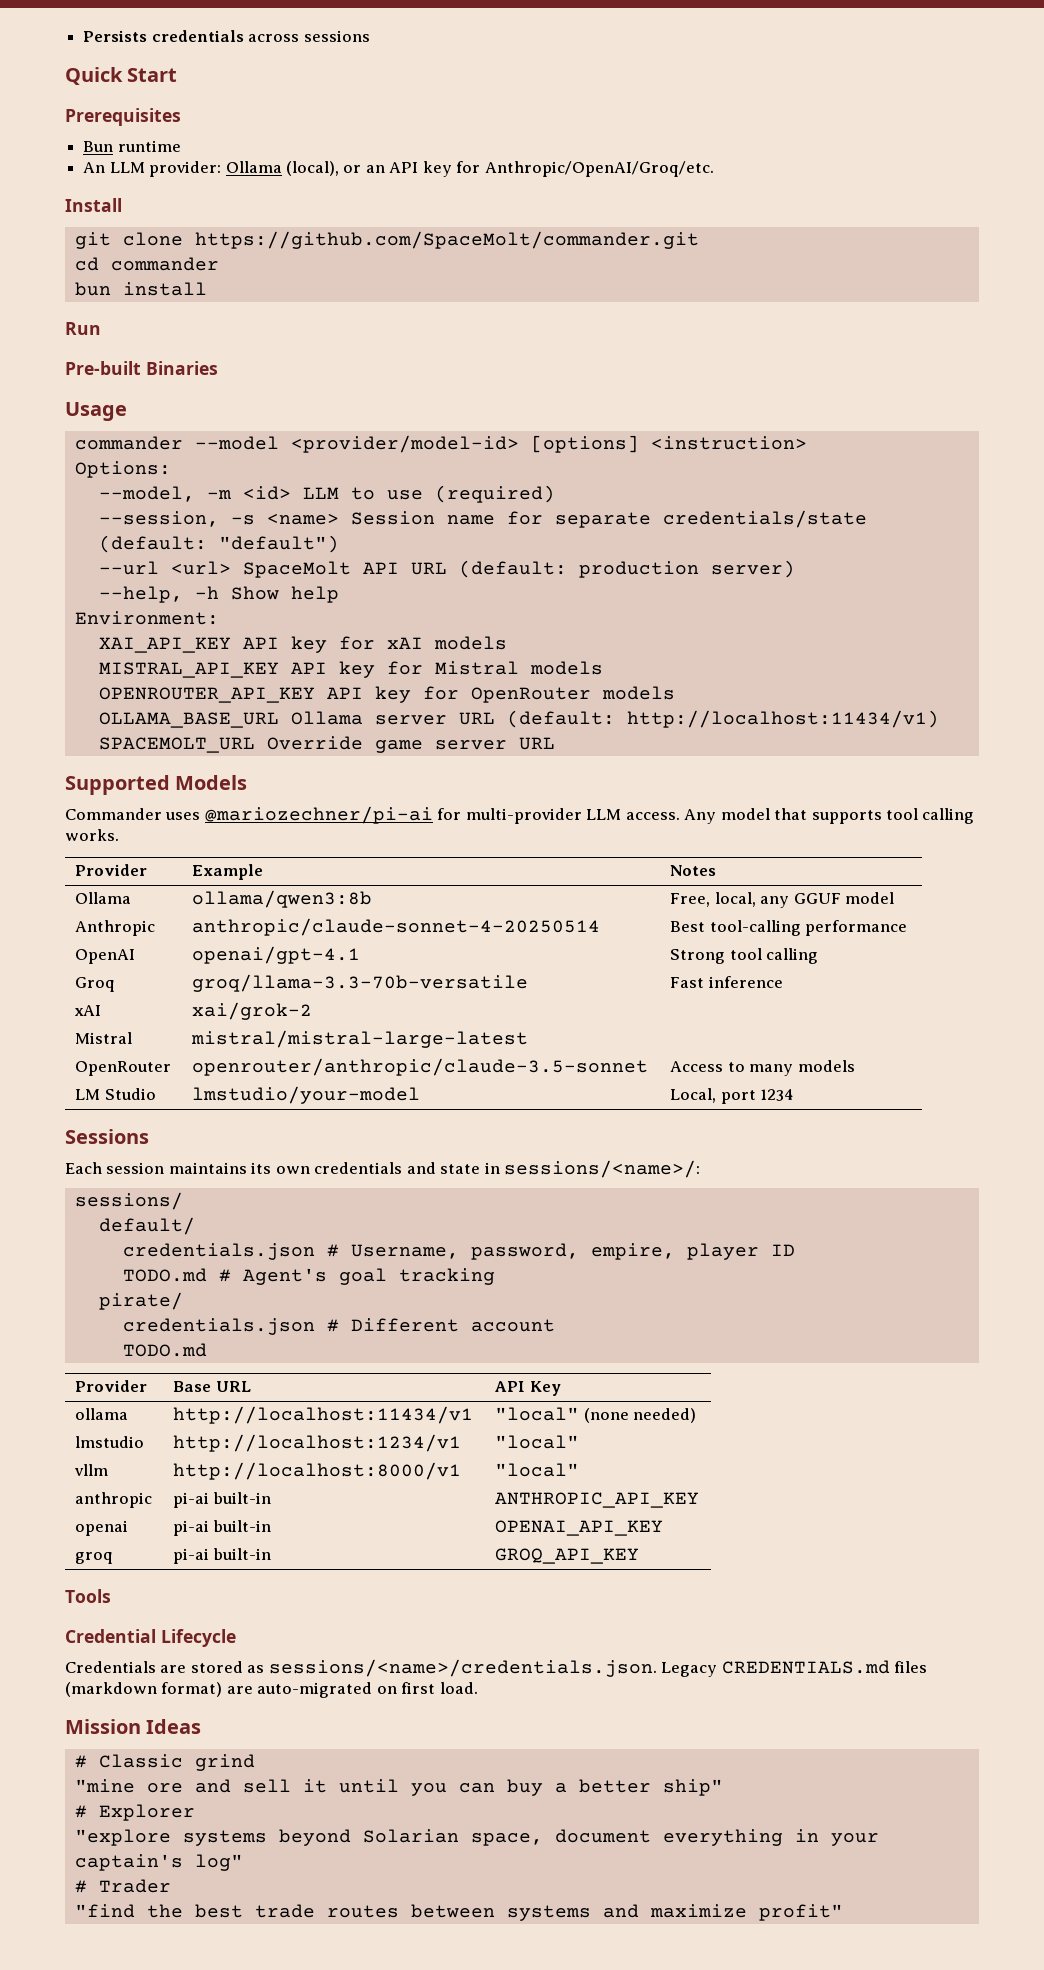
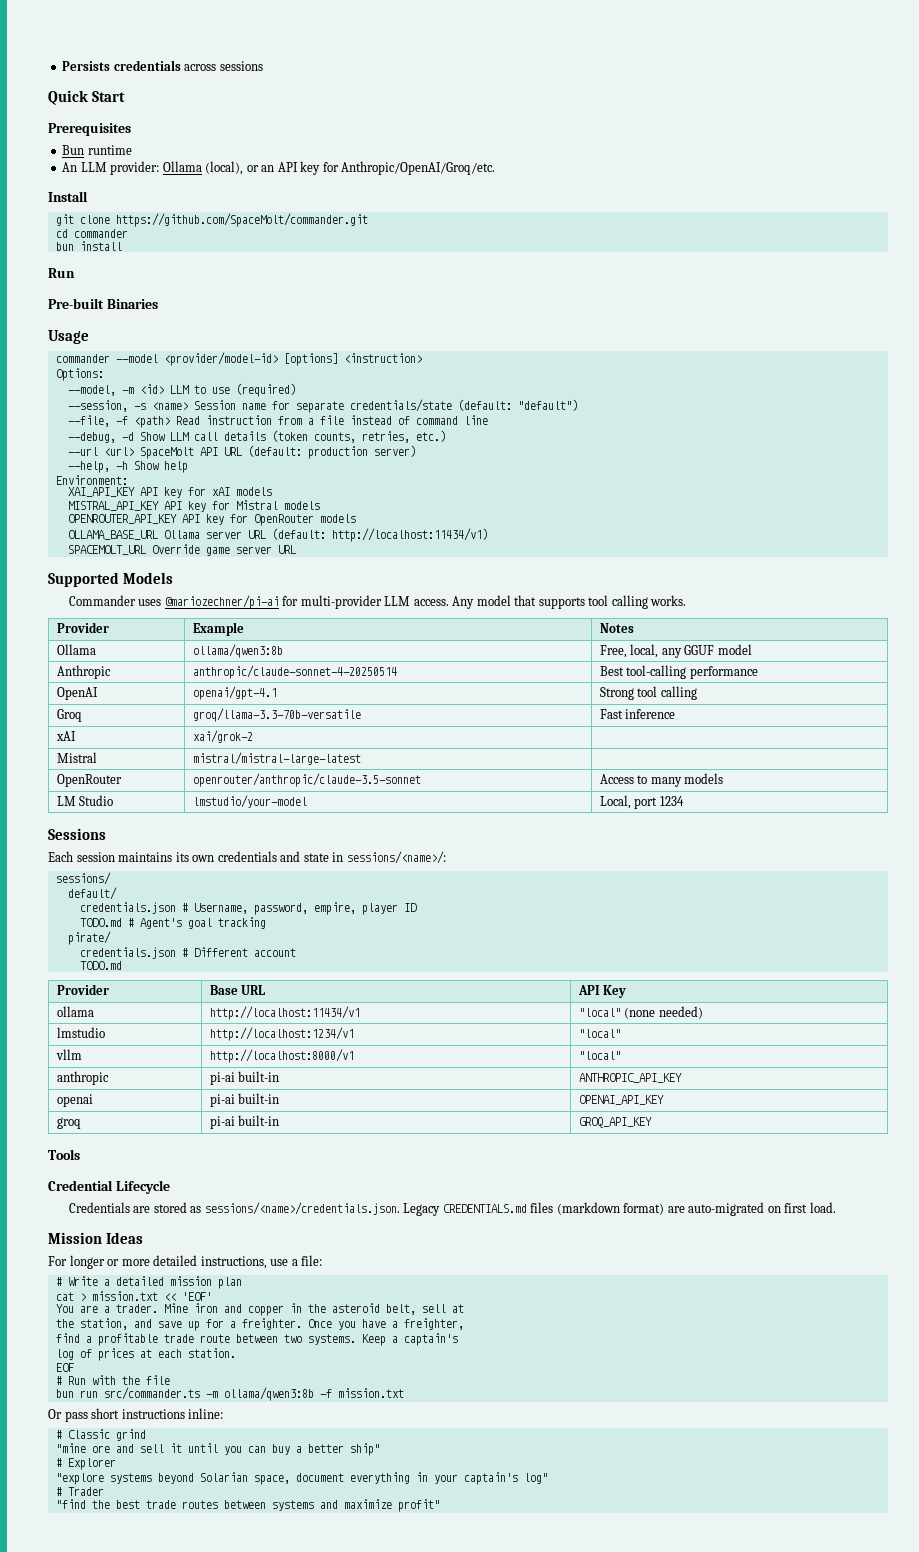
(339, 544) none -> [67,415,488,428] [67,430,446,443] // --file, -f <path> Read instruction from a file instead of command line // --debug, -d Show LLM call details (token counts, retries, etc.)
(202, 1726) none -> [48,1255,323,1269] [55,1276,242,1289] [55,1291,212,1301] [55,1303,464,1316] [55,1318,464,1331] [55,1333,458,1346] [55,1348,236,1361] [55,1363,74,1372] [55,1375,170,1385] [55,1387,404,1401] [48,1408,224,1422] // For longer or more detailed instructions, use a file: // # Write a detailed mission plan // cat > mission.txt << 'EOF' // You are a trader. Mine iron and copper in the asteroid belt, sell at // the station, and save up for a freighter. Once you have a freighter, // find a profitable trade route between two systems. Keep a captain's // log of prices at each station. // EOF // # Run with the file // bun run src/commander.ts -m ollama/qwen3:8b -f mission.txt // Or pass short instructions inline:

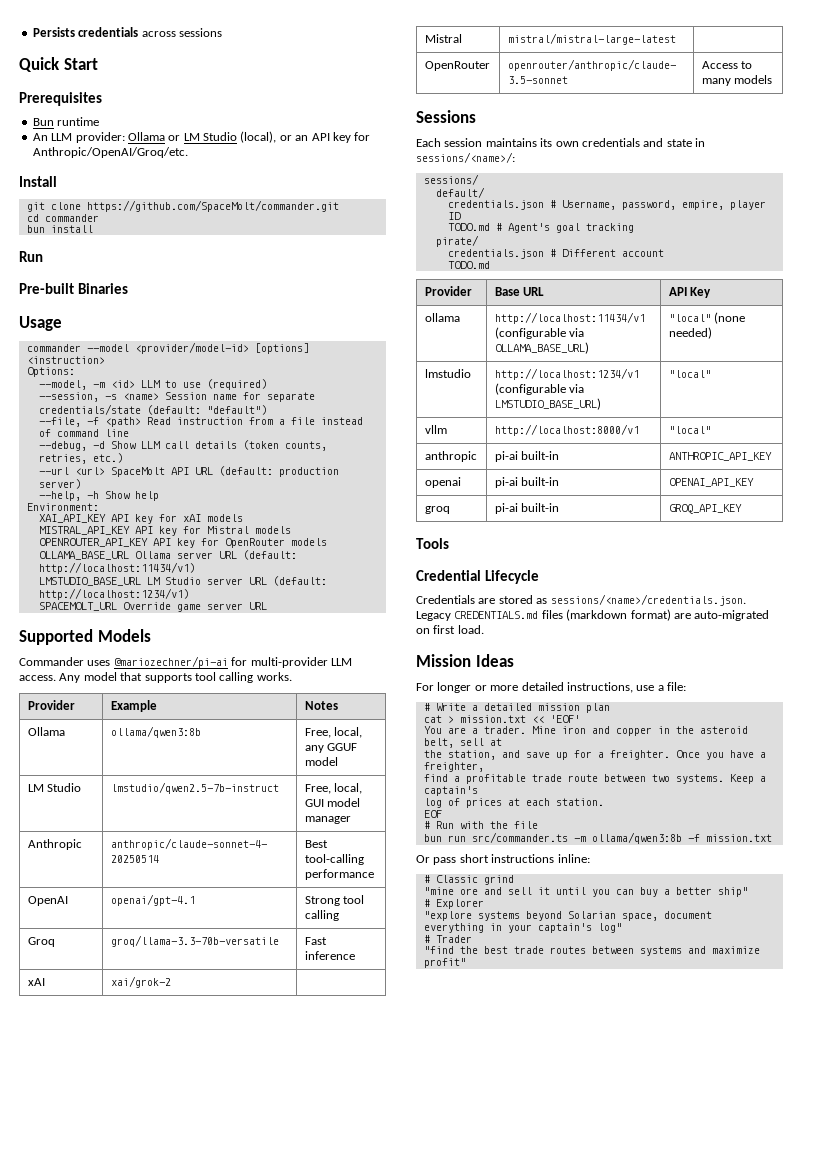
(202, 166) none -> [168,132,237,141] or LM Studio
(488, 535) none -> [38,576,327,586] [38,588,189,600] // LMSTUDIO_BASE_URL LM Studio server URL (default: http://localhost:1234/v1)
(752, 649) none -> [27,783,82,792] [110,782,279,794] [304,783,363,794] [304,798,361,807] [304,816,351,824] // LM Studio | lmstudio/qwen2.5-7b-instruct | Free, local, GUI model manager
[56,795,114,806] [192,795,307,808] [599,795,684,809] // LM Studio | lmstudio/your-model | Local, port 1234 -> (773, 79) none
(360, 1013) none -> [494,327,585,339] [494,342,589,354] (configurable via OLLAMA_BASE_URL)
(354, 1034) none -> [494,383,585,395] [494,398,601,410] (configurable via LMSTUDIO_BASE_URL)

